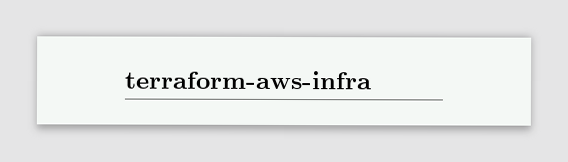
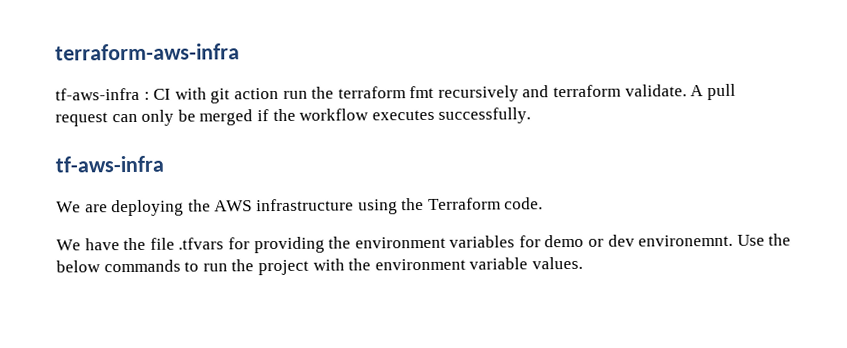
(372, 80) none -> [55,83,736,104] [55,107,532,127] [55,155,164,173] [56,197,544,217] [56,233,792,254] [56,256,583,276] // tf-aws-infra : CI with git action run the terraform fmt recursively and terraform validate. A pull request can only be merged if the workflow executes successfully. // tf-aws-infra // We are deploying the AWS infrastructure using the Terraform code. // We have the file .tfvars for providing the environment variables for demo or dev environemnt. Use the below commands to run the project with the environment variable values.

